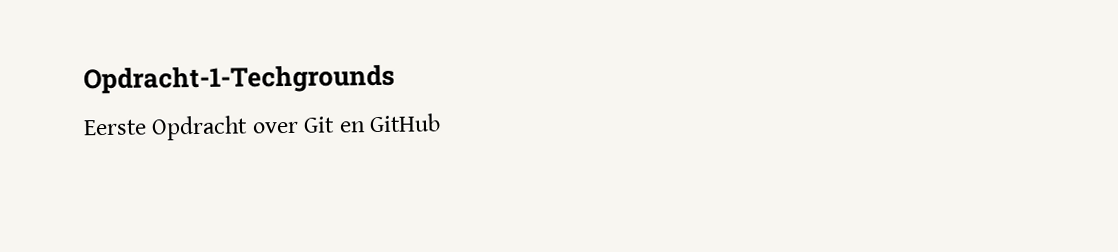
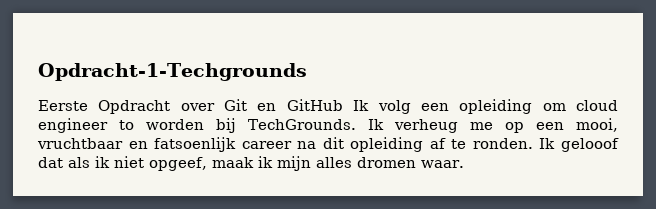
(442, 123) none -> [353,99,619,114] [38,118,618,133] [37,137,619,152] [38,156,464,171] Ik volg een opleiding om cloud engineer to worden bij TechGrounds. Ik verheug me op een mooi, vruchtbaar en fatsoenlijk career na dit opleiding af te ronden. Ik gelooof dat als ik niet opgeef, maak ik mijn alles dromen waar.

